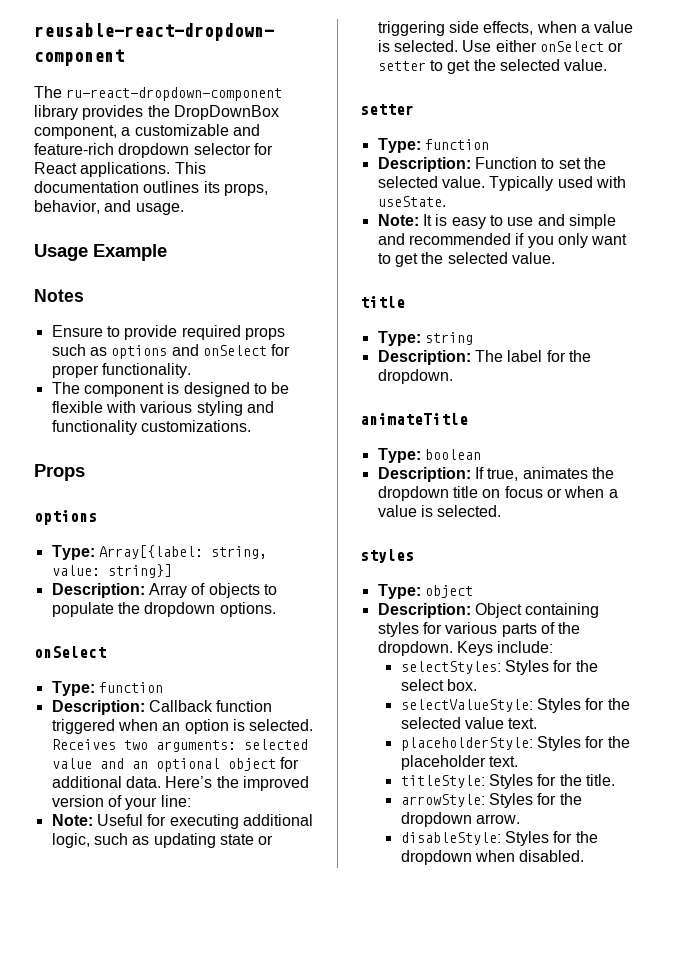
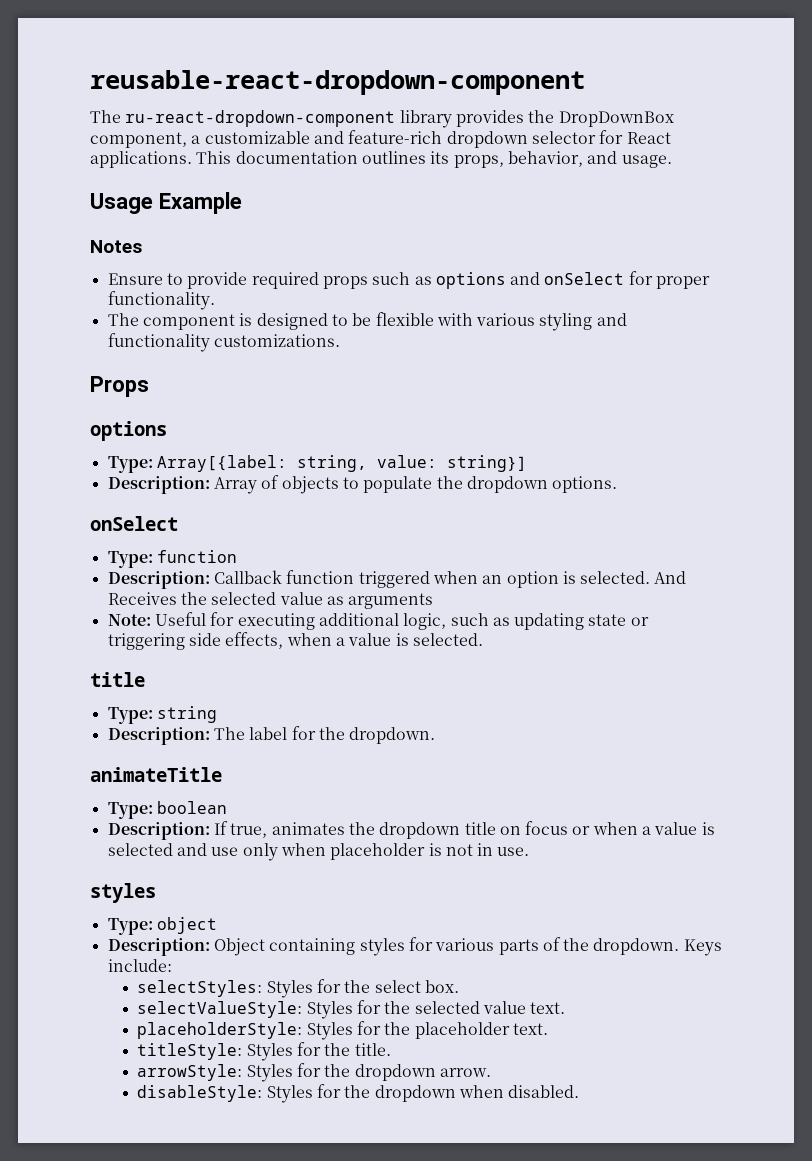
[51,739,308,752] [51,757,299,772] [51,776,309,791] [51,795,191,810] Receives two arguments: selected value and an optional object for additional data. Here’s the improved version of your line: -> [654,571,687,584] [107,592,434,609] And Receives the selected value as arguments
[462,40,624,52] [377,59,608,74] [360,104,414,115] [377,138,489,153] [377,157,606,172] [377,176,626,191] [377,196,446,207] [377,214,616,229] [377,233,628,248] [377,252,555,267] Use either onSelect or setter to get the selected value. // setter // Type: function // Description: Function to set the selected value. Typically used with useState. // Note: It is easy to use and simple and recommended if you only want to get the selected value. -> (483, 639) none
[437,505,502,517] selected. -> [107,843,530,861] selected and use only when placeholder is not in use.

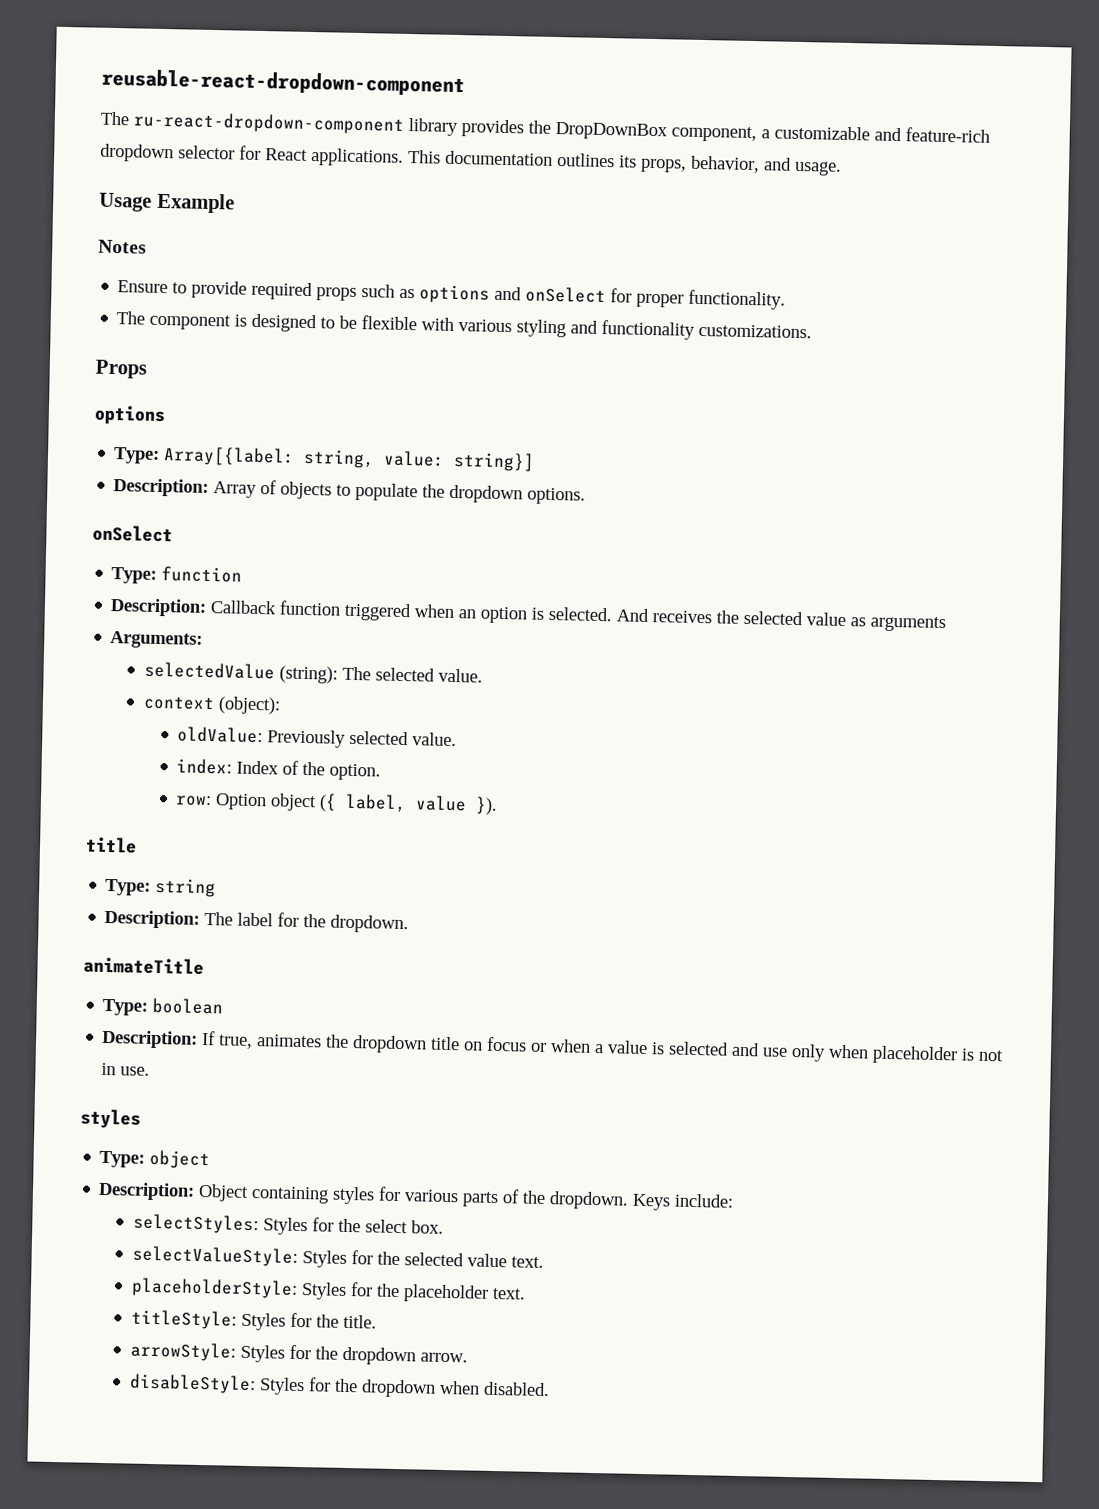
[107,592,177,605] Receives -> [652,610,713,624] receives
[107,612,649,630] [107,632,483,650] Note: Useful for executing additional logic, such as updating state or triggering side effects, when a value is selected. -> [110,631,204,649] [143,661,483,684] [142,695,281,715] [177,726,458,748] [176,758,382,781] [175,793,499,815] Arguments: // selectedValue (string): The selected value. // context (object): // oldValue: Previously selected value. // index: Index of the option. // row: Option object ({ label, value }).

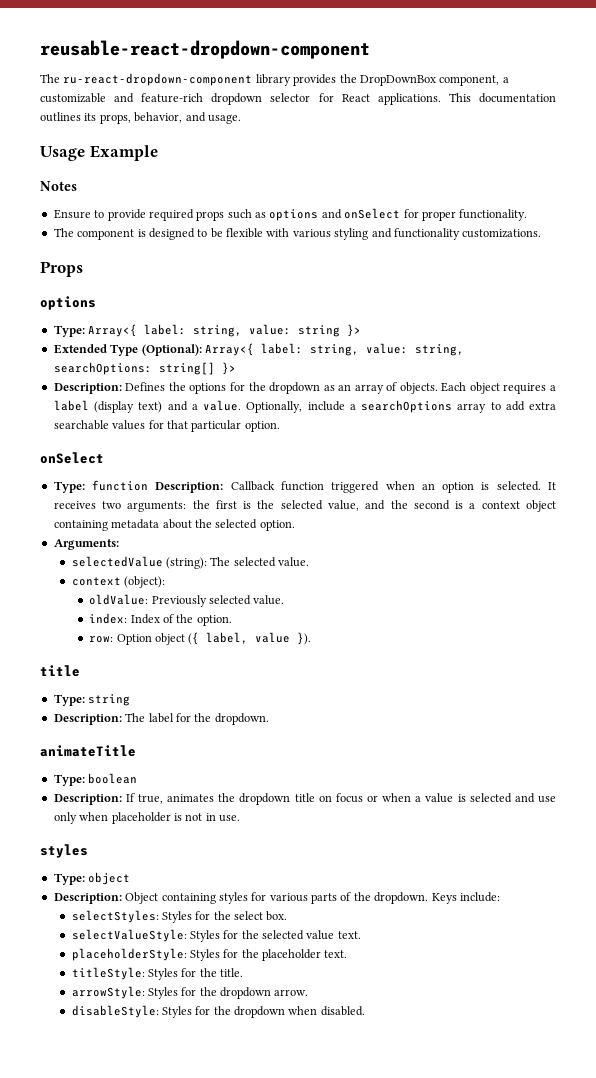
[163,446,536,472] [113,478,587,505] Array[{label: string, value: string}] // Description: Array of objects to populate the dropdown options. -> [88,324,362,337] [53,343,464,356] [53,362,236,375] [53,382,557,394] [53,400,556,413] [53,420,280,432] Array<{ label: string, value: string }> // Extended Type (Optional): Array<{ label: string, value: string, searchOptions: string[] }> // Description: Defines the options for the dropdown as an array of objects. Each object requires a label (display text) and a value. Optionally, include a searchOptions array to add extra searchable values for that particular option.
(243, 574) // -> (149, 485) none
[616,608,947,633] And receives the selected value as arguments -> [548,482,556,490] [53,500,557,512] [53,519,295,531] It receives two arguments: the first is the selected value, and the second is a context object containing metadata about the selected option.

